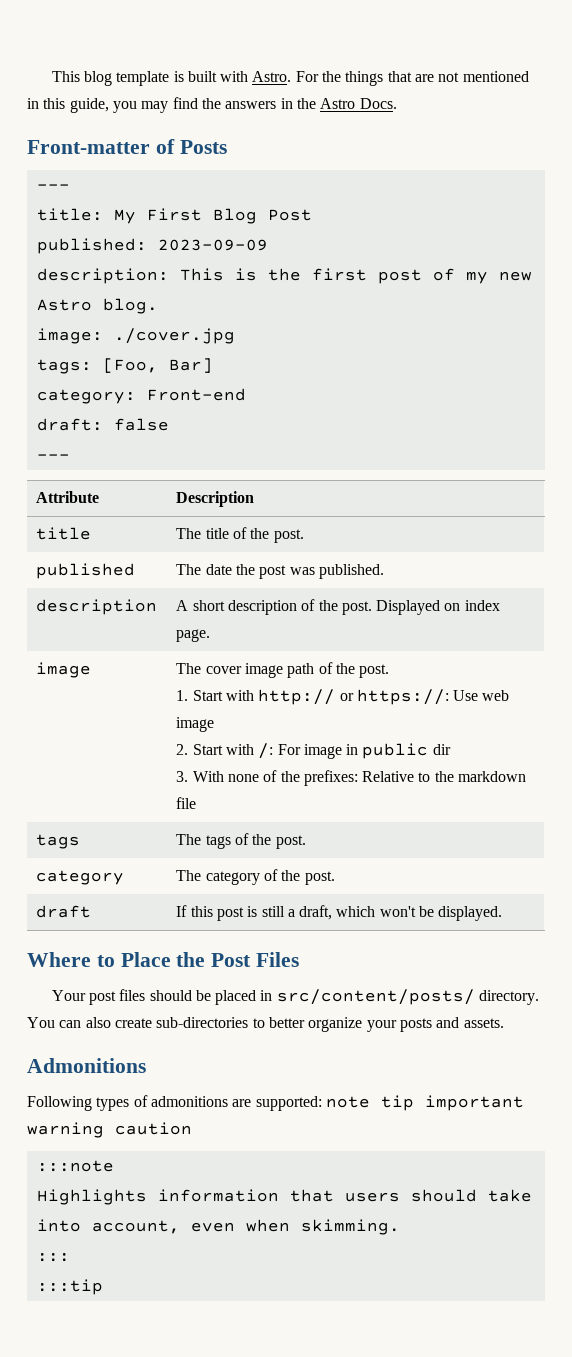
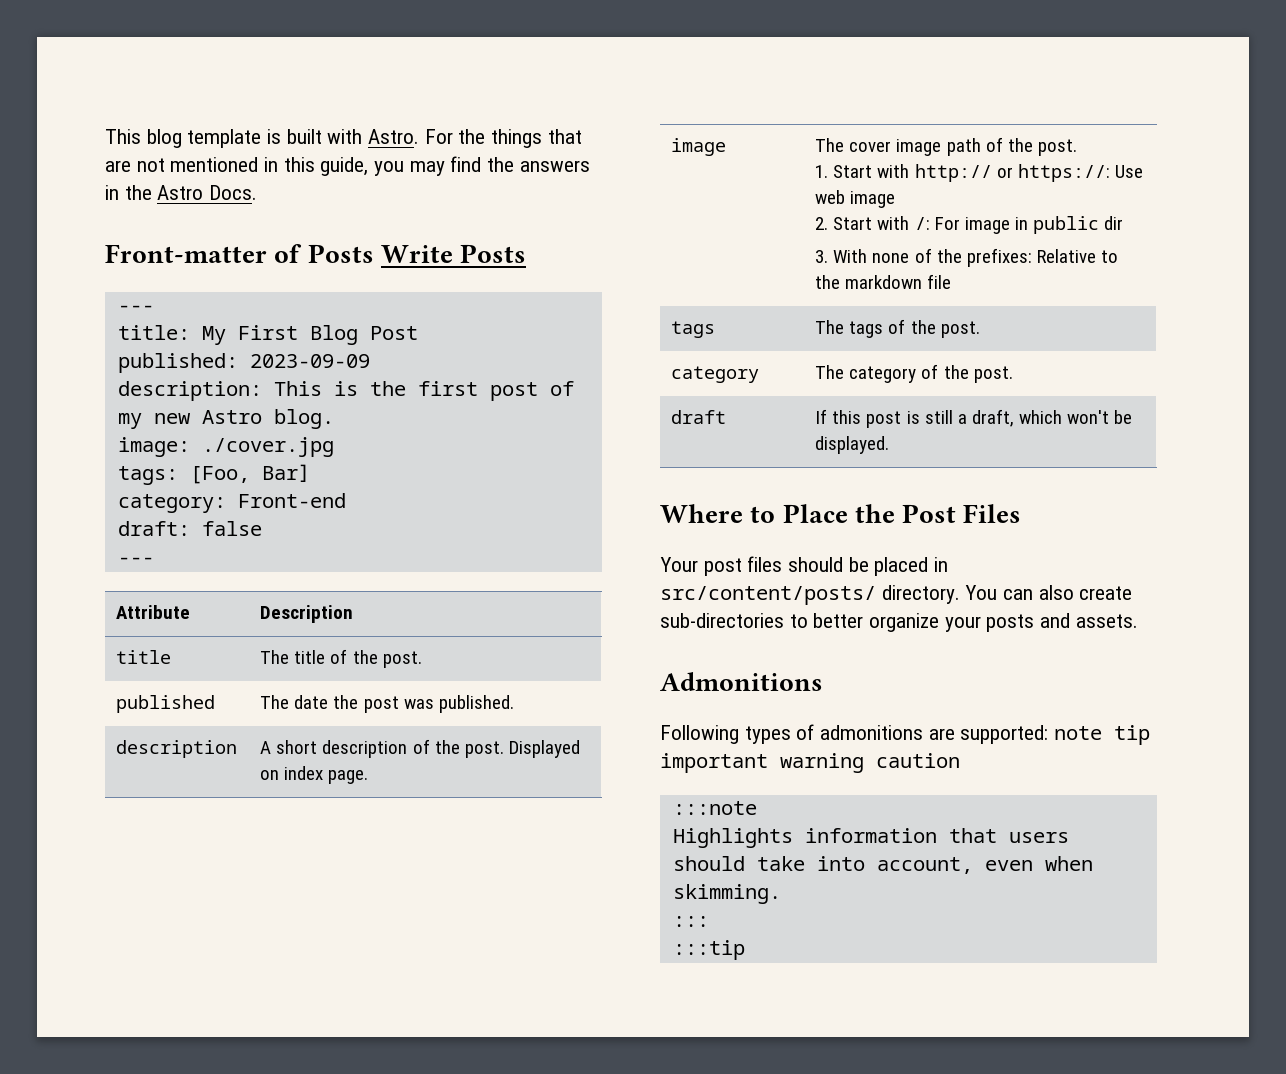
(227, 147) none -> [380,244,527,263] Write Posts

